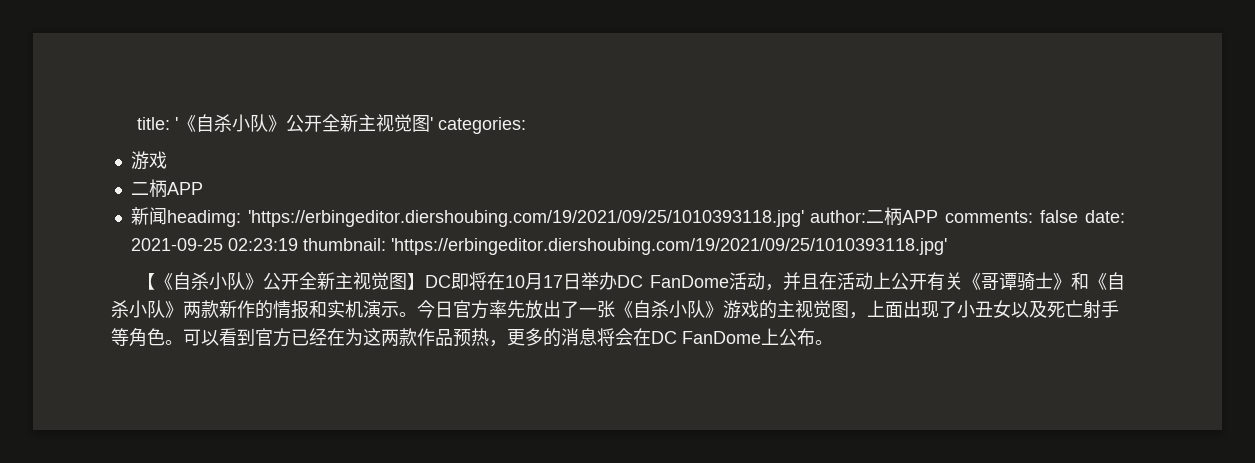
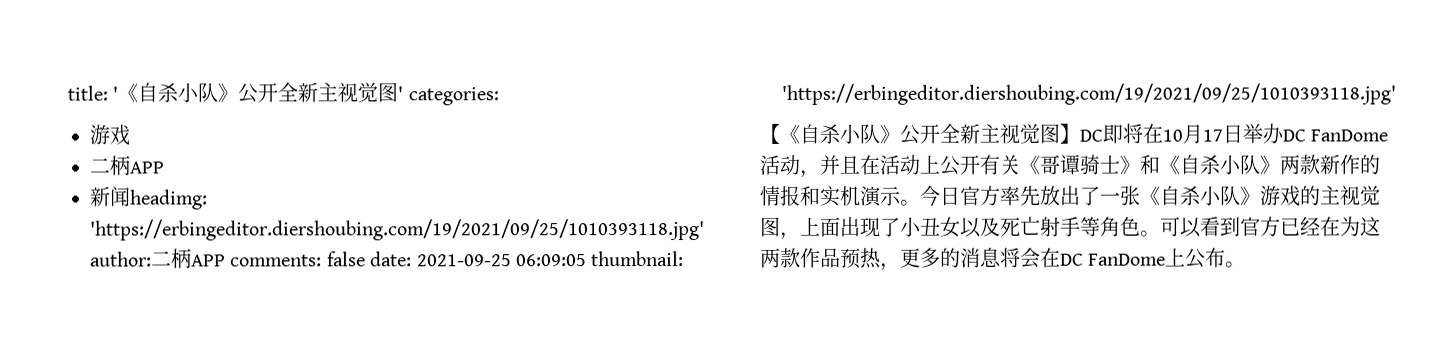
[227,238,298,251] 02:23:19 -> [516,254,587,267] 06:09:05

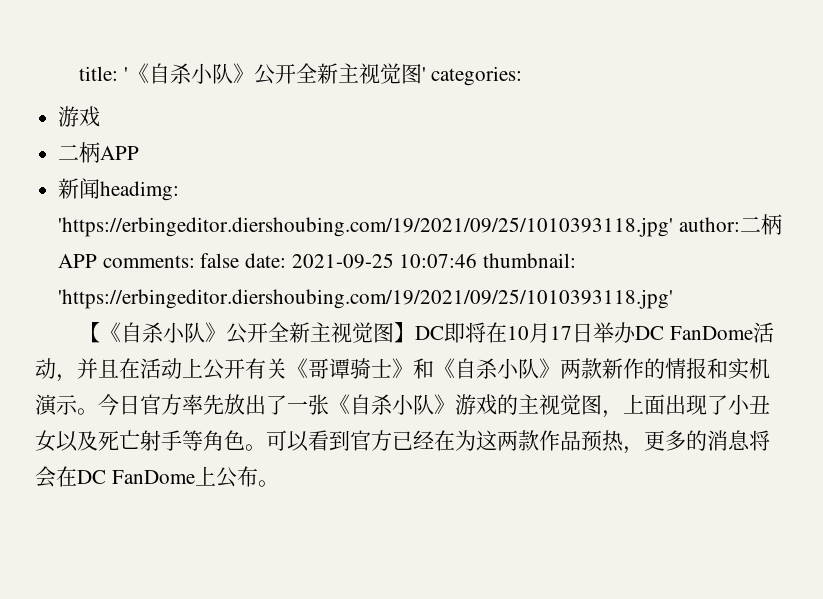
[516,254,587,267] 06:09:05 -> [399,253,478,268] 10:07:46

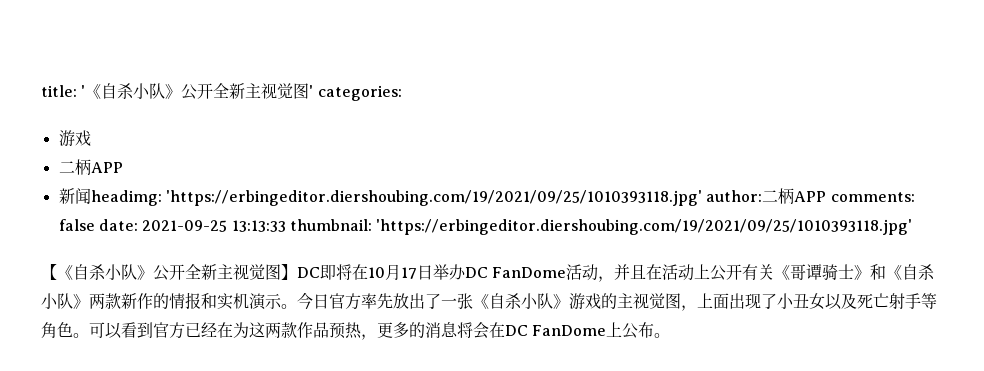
[399,253,478,268] 10:07:46 -> [231,220,286,232] 13:13:33

